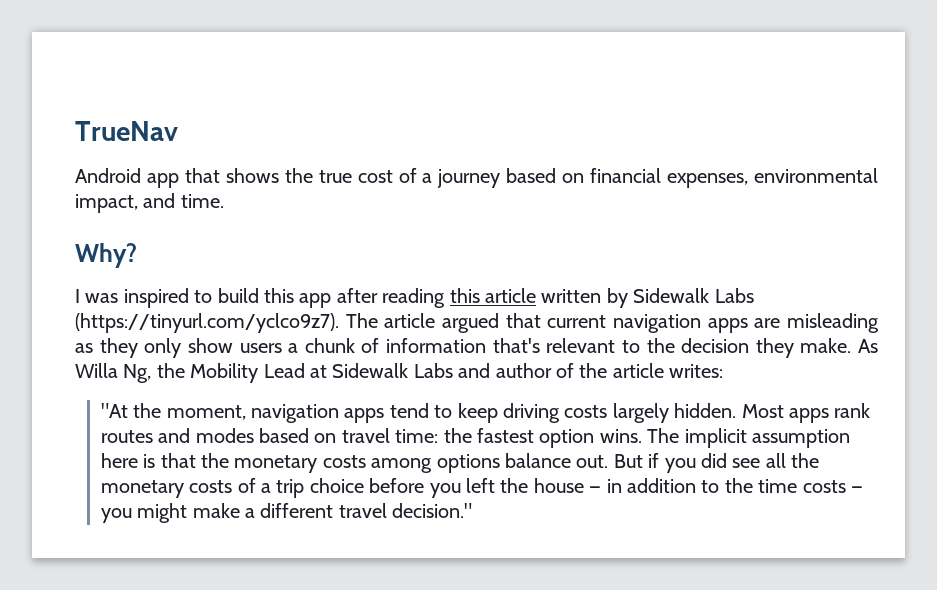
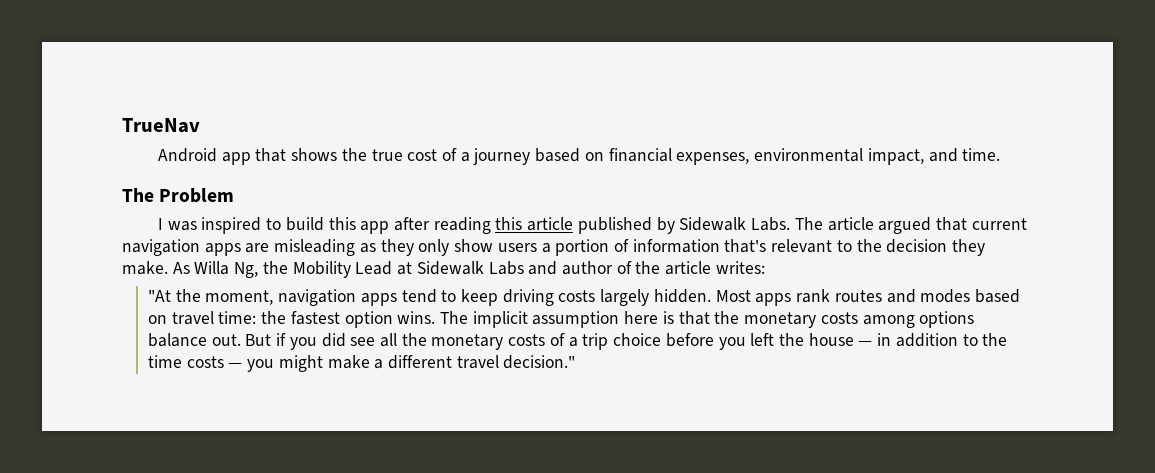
[75,243,137,268] Why? -> [122,188,235,203] The Problem
[541,289,602,303] written -> [577,217,652,234] published
[714,288,754,303] [75,313,339,333] Labs (https://tinyurl.com/yclco9z7). -> [751,217,791,231] Labs.
[304,338,355,353] chunk -> [555,239,610,256] portion

